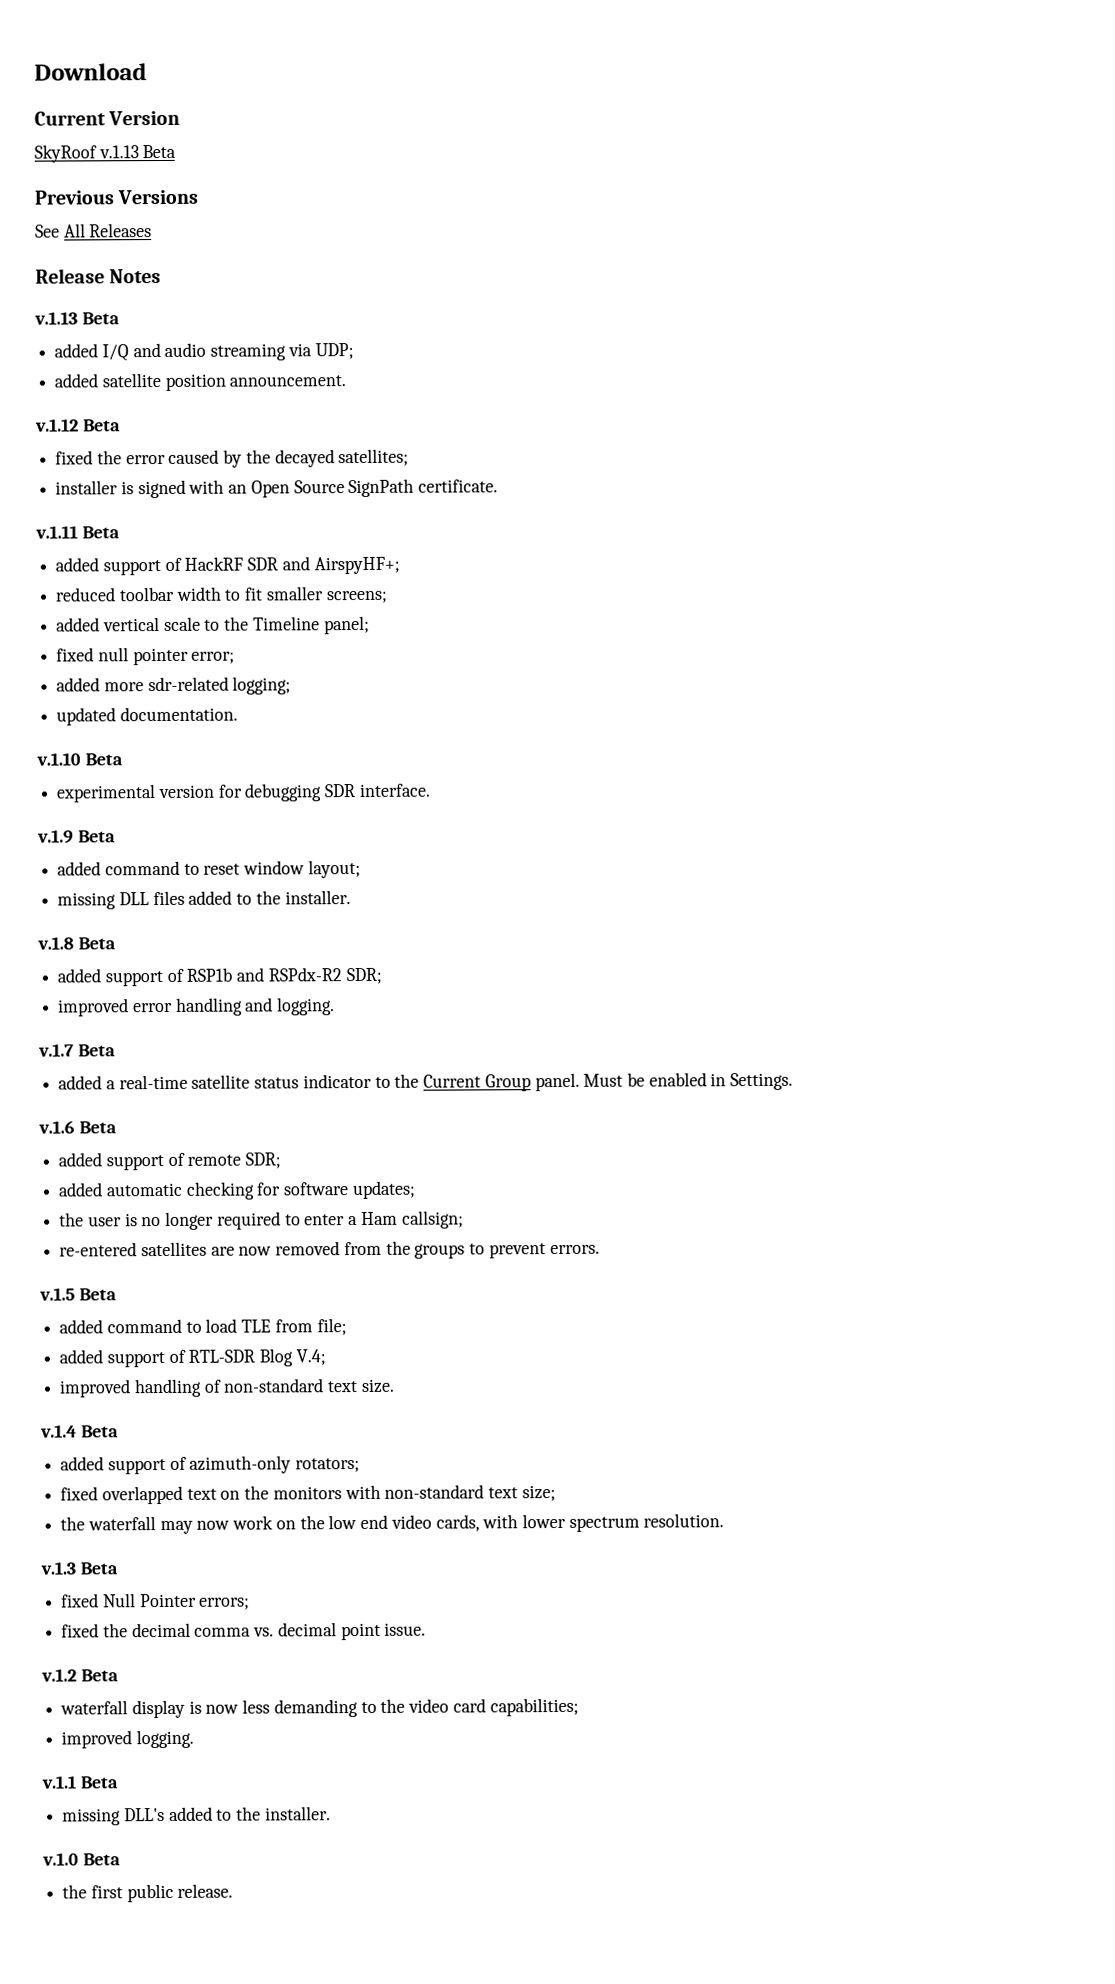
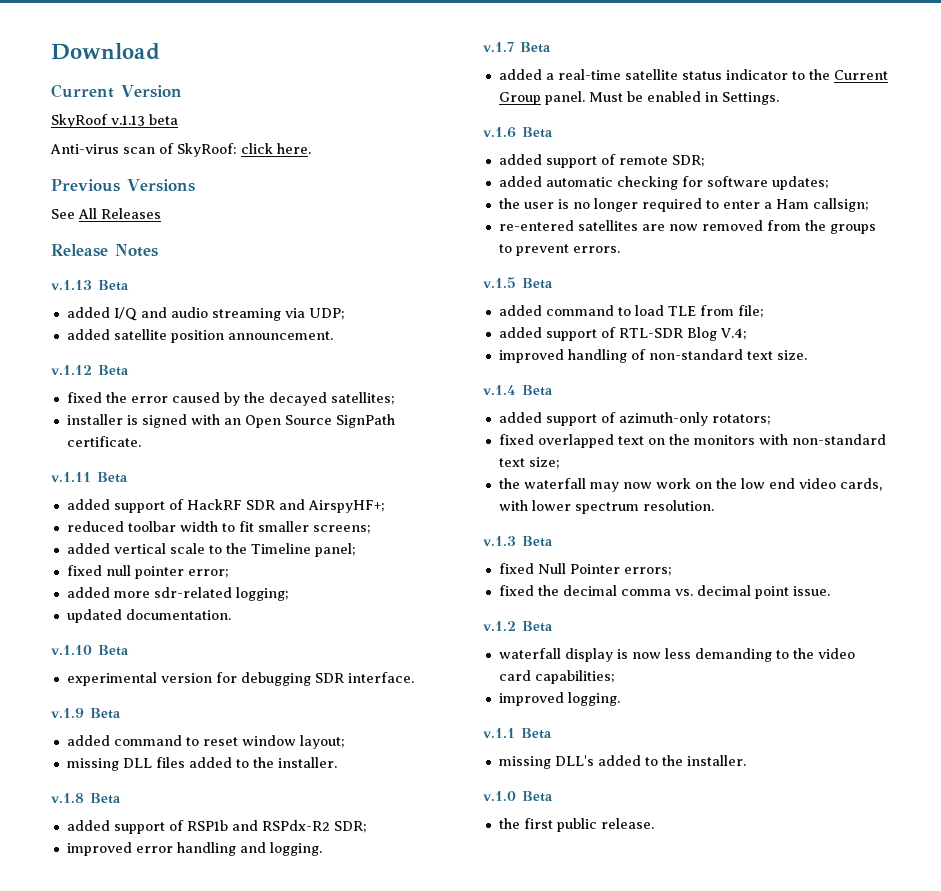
[142,144,177,159] Beta -> [149,114,178,125] [50,143,311,157] beta // Anti-virus scan of SkyRoof: click here.

